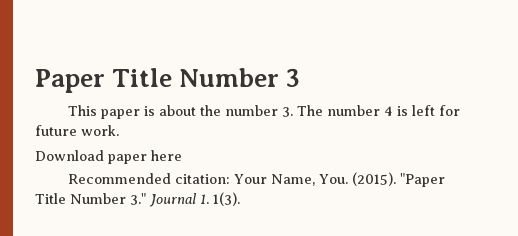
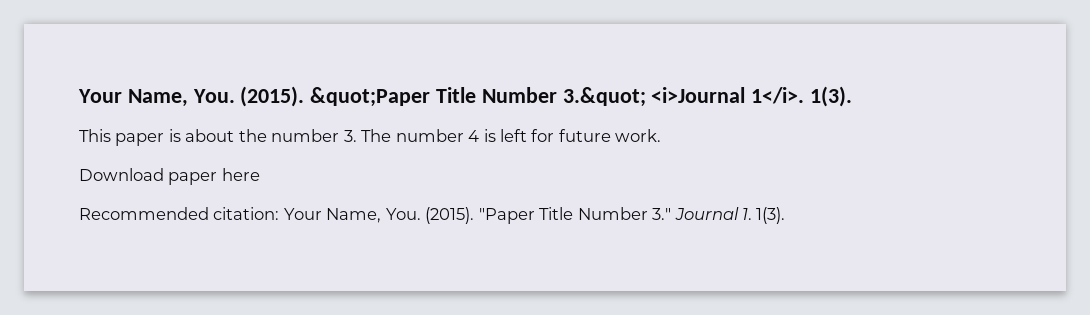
[35,68,301,93] Paper Title Number 3 -> [78,86,853,107] Your Name, You. (2015). &quot;Paper Title Number 3.&quot; <i>Journal 1</i>. 1(3).

